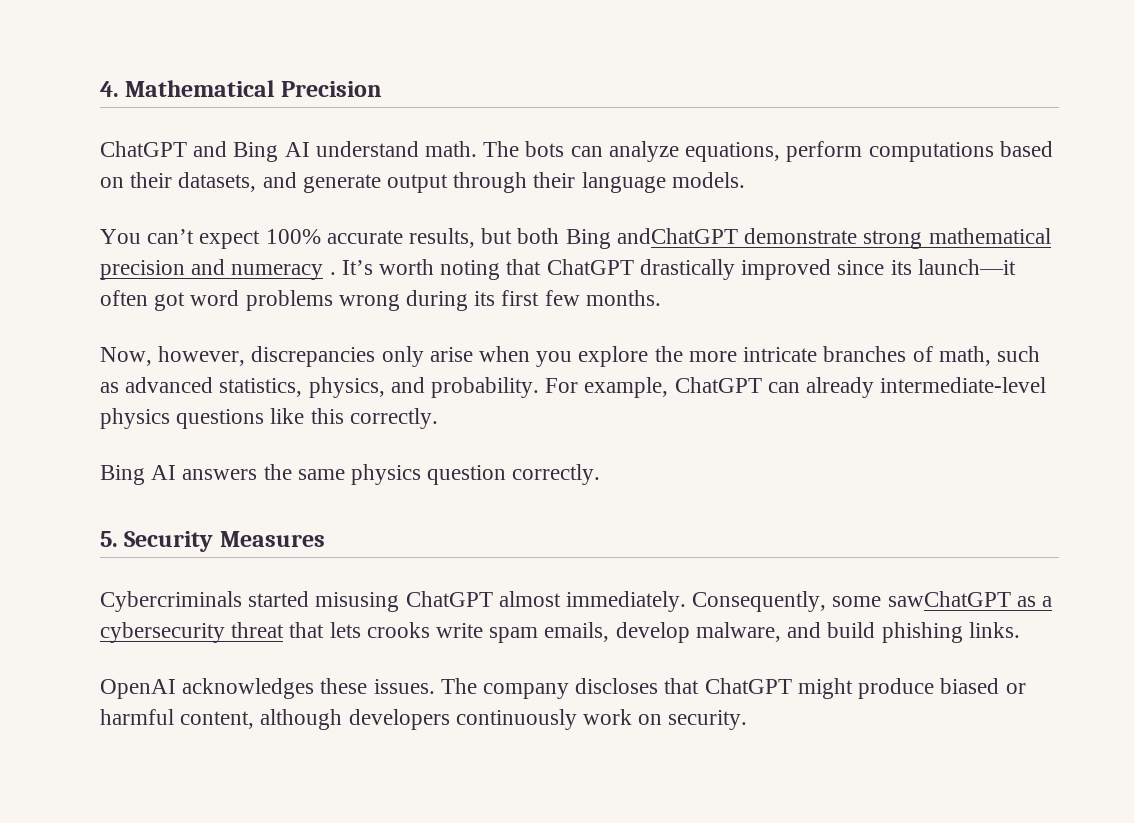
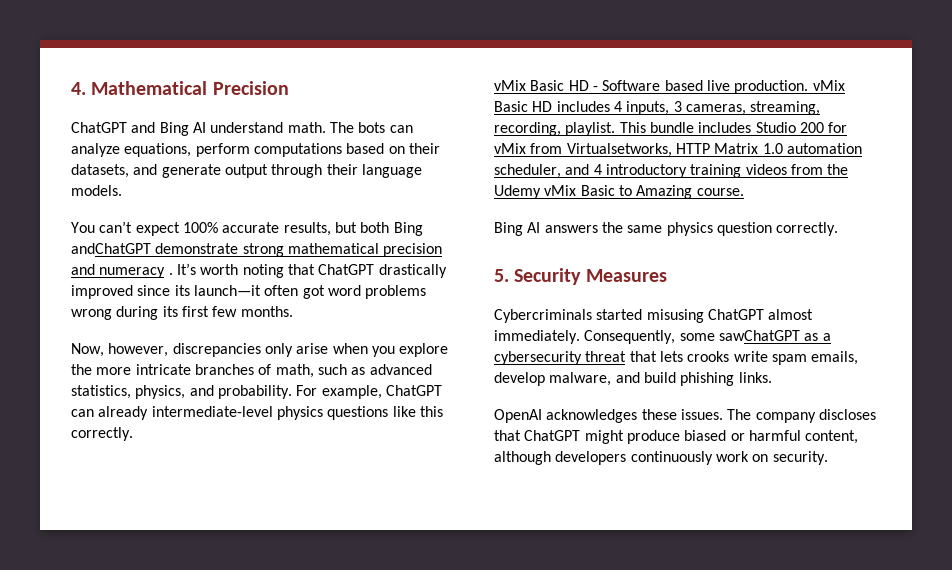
(438, 418) none -> [494,80,845,94] [494,101,821,115] [494,122,848,136] [494,143,862,157] [494,164,849,178] [494,185,744,199] // vMix Basic HD - Software based live production. vMix Basic HD includes 4 inputs, 3 cameras, streaming, recording, playlist. This bundle includes Studio 200 for vMix from Virtualsetworks, HTTP Matrix 1.0 automation scheduler, and 4 introductory training videos from the Udemy vMix Basic to Amazing course.

